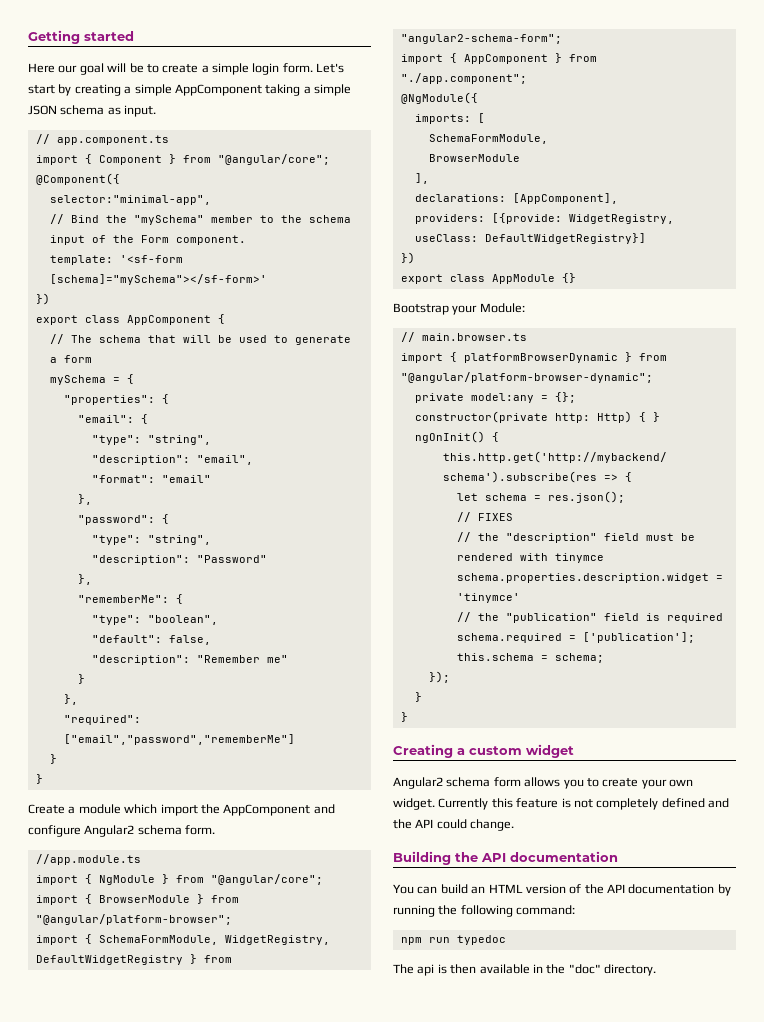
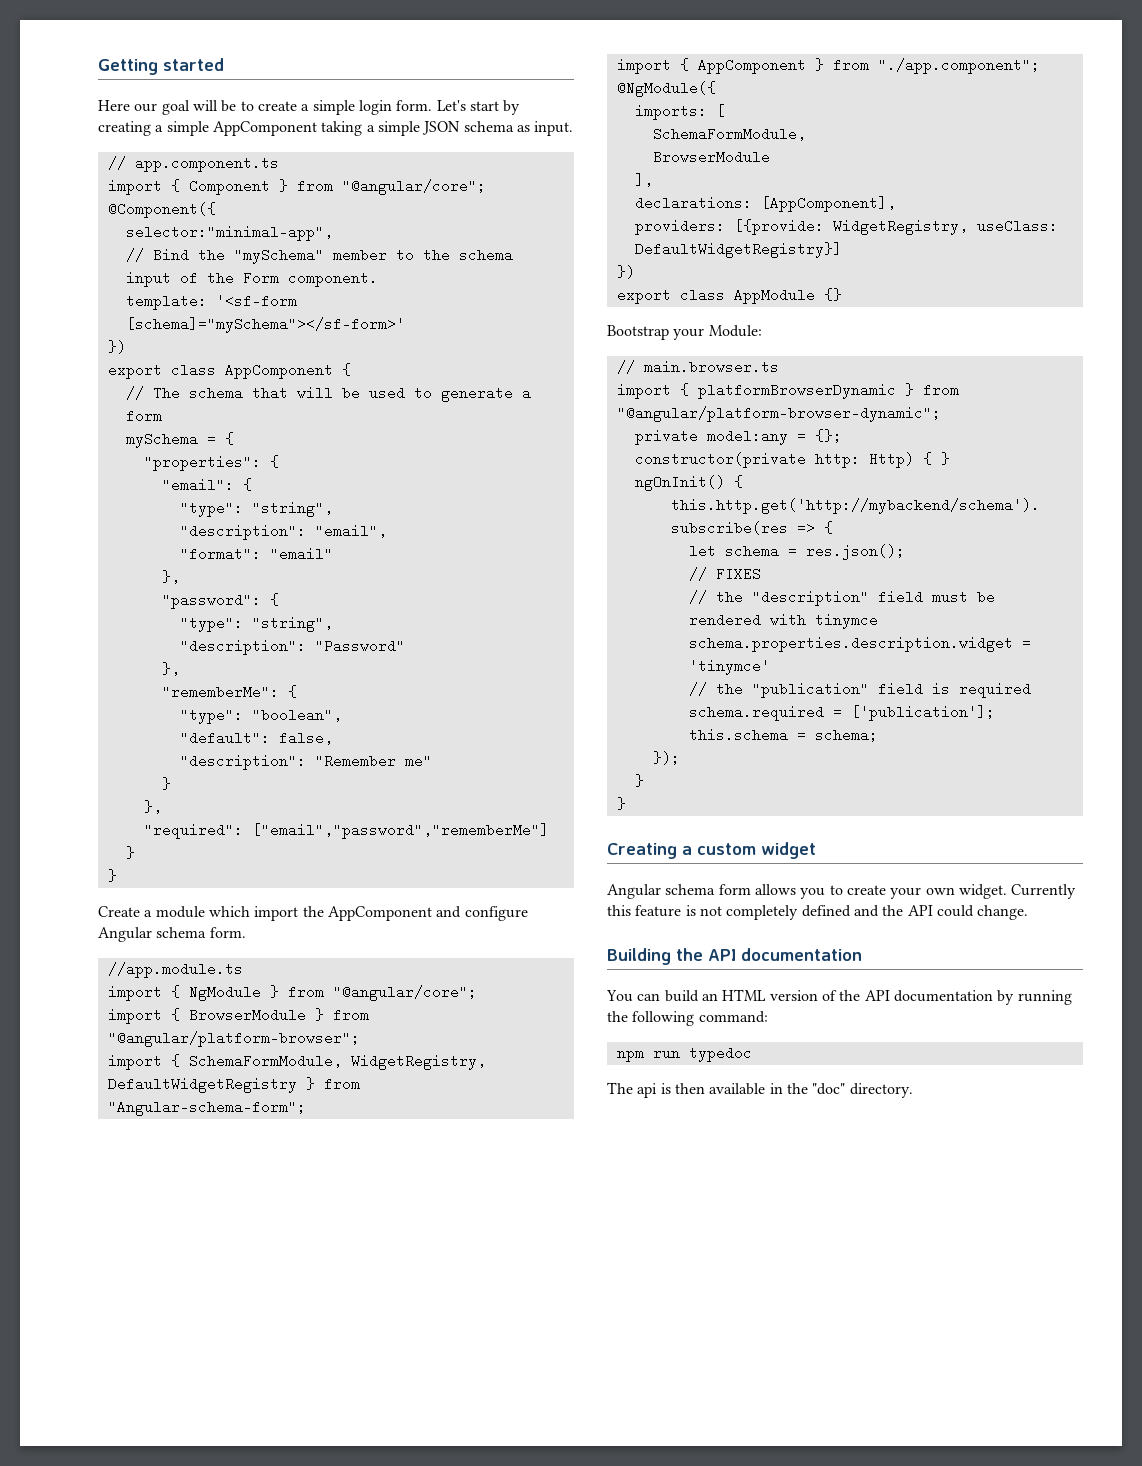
[84,825,135,837] Angular2 -> [98,927,152,942] Angular
[400,34,562,44] "angular2-schema-form"; -> [107,1100,306,1116] "Angular-schema-form";
[393,777,443,789] Angular2 -> [607,884,661,899] Angular

